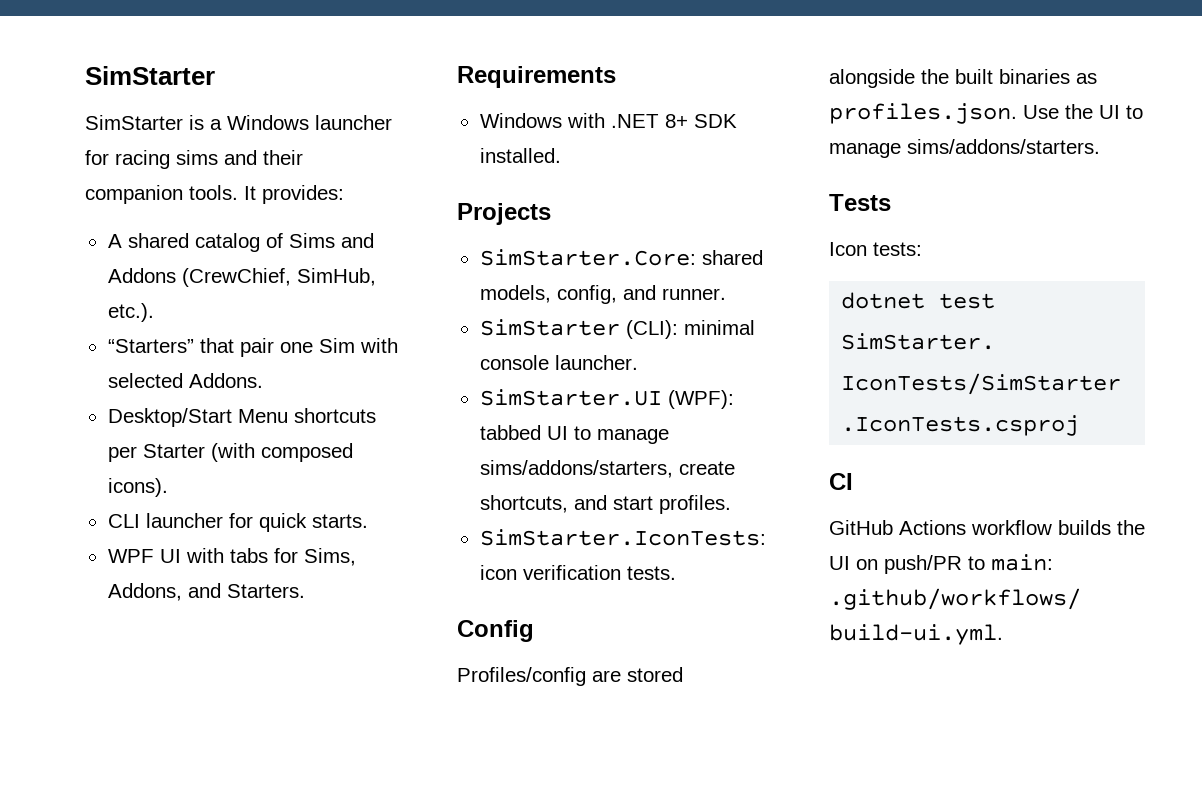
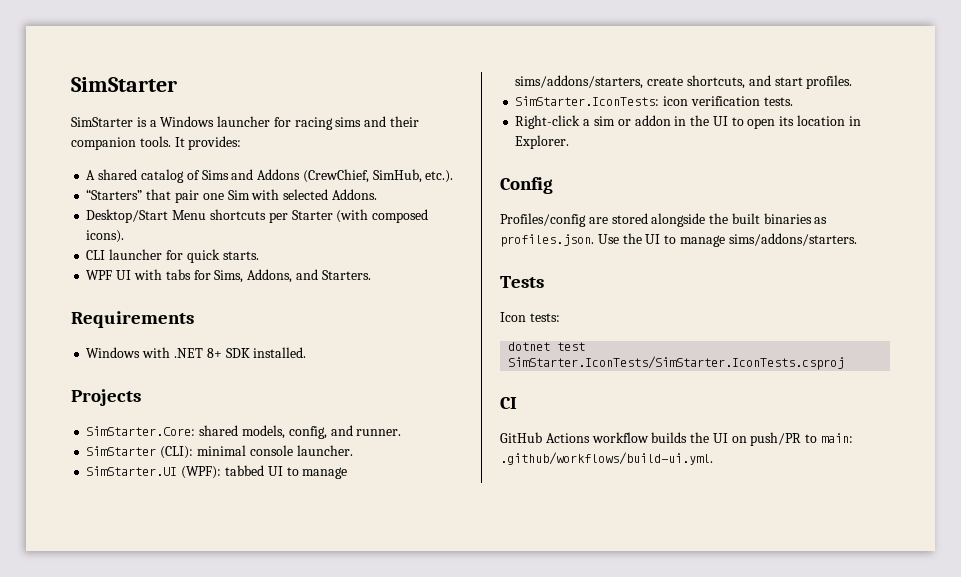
(676, 573) none -> [515,115,861,129] [515,135,570,149] // Right-click a sim or addon in the UI to open its location in Explorer.

